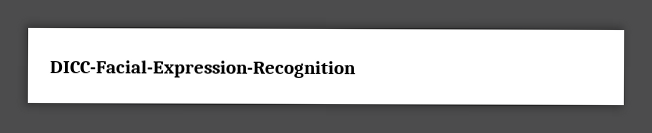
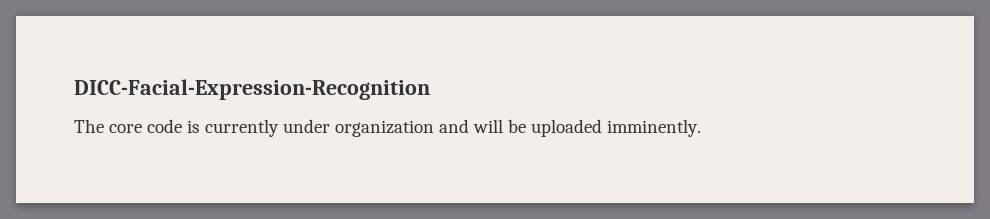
(357, 69) none -> [74,119,702,137] // The core code is currently under organization and will be uploaded imminently.

